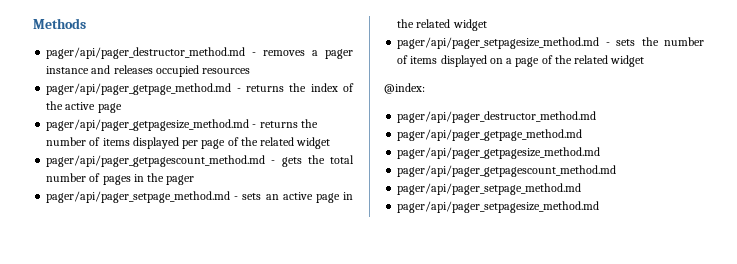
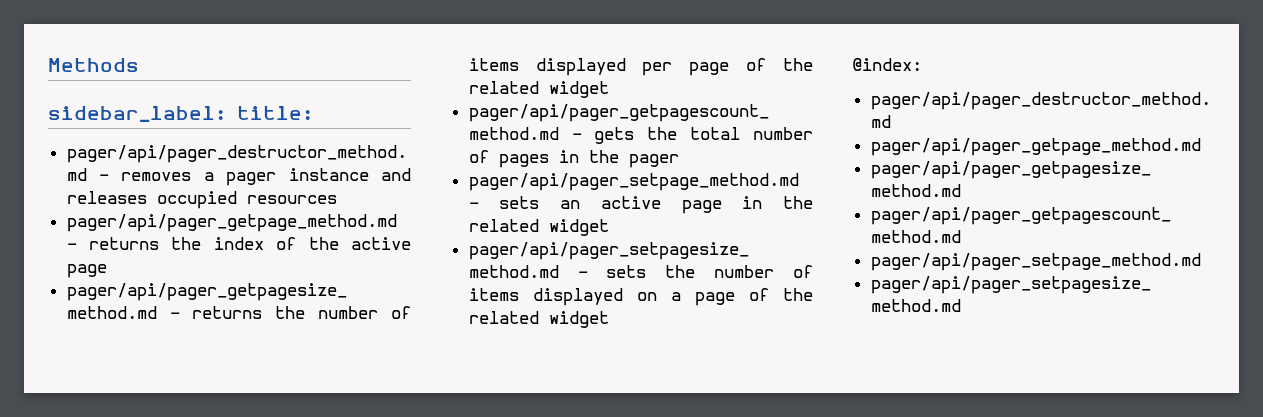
(86, 23) none -> [48,106,313,122] // sidebar_label: title:

